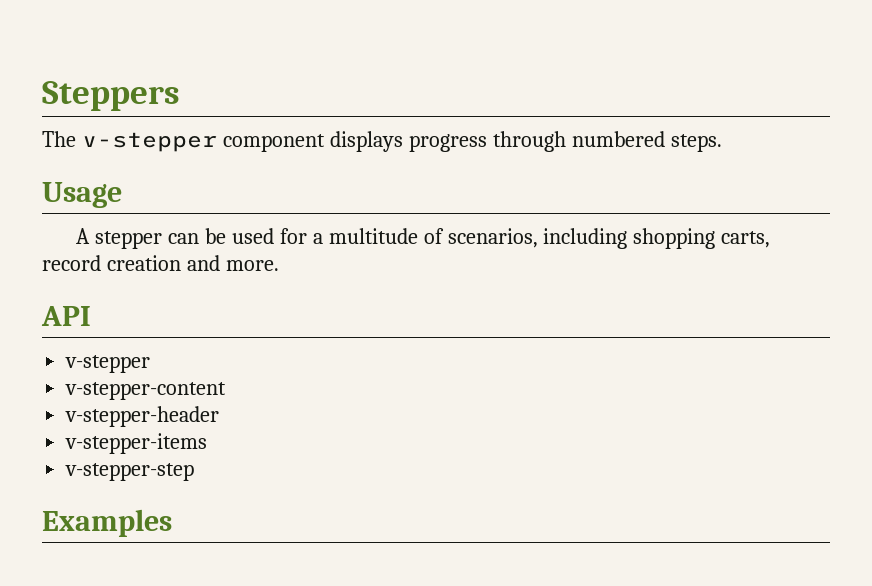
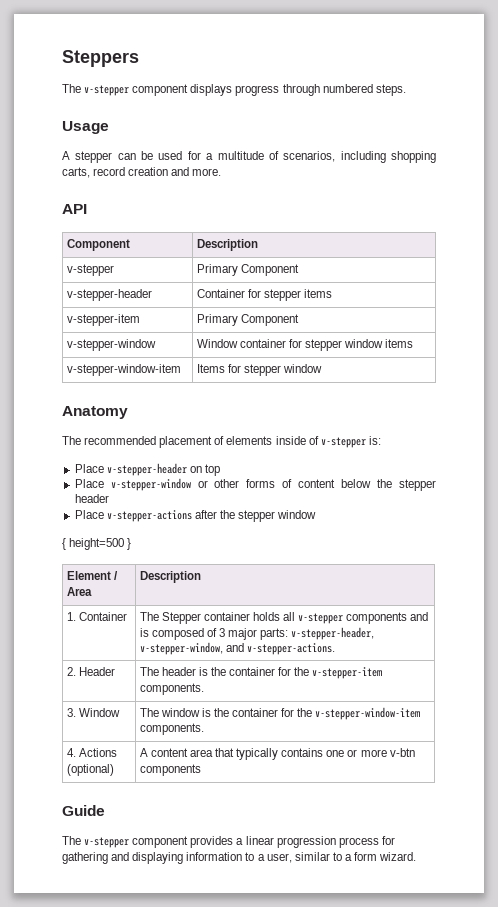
[65,355,151,373] [65,382,227,400] [65,406,220,427] [65,433,208,454] [65,463,195,481] [42,509,172,537] // v-stepper // v-stepper-content // v-stepper-header // v-stepper-items // v-stepper-step // Examples -> [66,239,130,251] [196,239,258,251] [66,264,114,276] [196,264,299,276] [66,289,152,301] [196,289,333,301] [66,314,140,326] [196,314,299,326] [66,339,156,351] [196,339,414,351] [66,364,181,376] [196,364,323,376] [62,406,128,419] [62,436,381,448] [74,463,220,476] [74,478,436,491] [74,494,109,503] [74,510,317,522] [62,538,132,550] [66,571,118,580] [66,587,92,596] [139,571,201,583] [66,612,127,621] [139,612,429,624] [139,627,375,640] [139,642,335,655] [66,667,115,676] [139,667,383,679] [139,683,204,695] [66,708,120,717] [139,707,421,720] [139,723,204,735] [66,748,117,757] [66,764,114,776] [139,748,415,760] [139,764,201,776] [62,805,105,816] [62,836,395,848] [62,852,417,864] // Component | Description // v-stepper | Primary Component // v-stepper-header | Container for stepper items // v-stepper-item | Primary Component // v-stepper-window | Window container for stepper window items // v-stepper-window-item | Items for stepper window // Anatomy // The recommended placement of elements inside of v-stepper is: // Place v-stepper-header on top // Place v-stepper-window or other forms of content below the stepper header // Place v-stepper-actions after the stepper window // { height=500 } // Element / Area | Description // 1. Container | The Stepper container holds all v-stepper components and is composed of 3 major parts: v-stepper-header, v-stepper-window, and v-stepper-actions. // 2. Header | The header is the container for the v-stepper-item components. // 3. Window | The window is the container for the v-stepper-window-item components. // 4. Actions (optional) | A content area that typically contains one or more v-btn components // Guide // The v-stepper component provides a linear progression process for gathering and displaying information to a user, similar to a form wizard.

